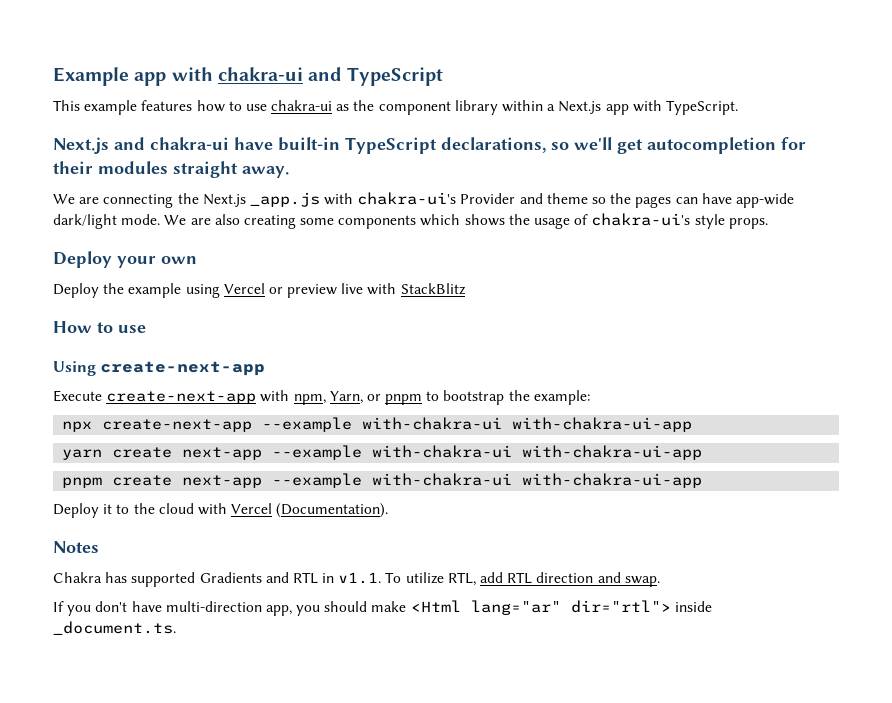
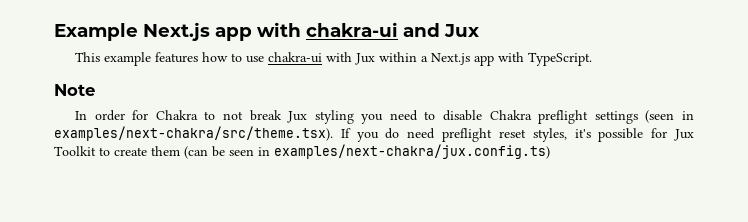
(129, 76) none -> [143,22,210,41] Next.js
[347,67,444,86] TypeScript -> [444,24,479,37] Jux
[336,100,498,115] as the component library -> [325,52,375,65] with Jux
[53,137,806,154] [53,161,289,178] [53,192,794,208] [53,213,768,229] [53,251,197,268] [53,283,466,298] [53,321,146,333] [53,361,266,376] [53,390,590,405] [62,417,693,432] [62,445,703,460] [62,473,703,488] [53,503,389,518] [53,541,99,553] [53,572,660,587] [53,600,712,616] [53,621,176,635] Next.js and chakra-ui have built-in TypeScript declarations, so we'll get autocompletion for their modules straight away. // We are connecting the Next.js _app.js with chakra-ui's Provider and theme so the pages can have app-wide dark/light mode. We are also creating some components which shows the usage of chakra-ui's style props. // Deploy your own // Deploy the example using Vercel or preview live with StackBlitz // How to use // Using create-next-app // Execute create-next-app with npm, Yarn, or pnpm to bootstrap the example: // npx create-next-app --example with-chakra-ui with-chakra-ui-app // yarn create next-app --example with-chakra-ui with-chakra-ui-app // pnpm create next-app --example with-chakra-ui with-chakra-ui-app // Deploy it to the cloud with Vercel (Documentation). // Notes // Chakra has supported Gradients and RTL in v1.1. To utilize RTL, add RTL direction and swap. // If you don't have multi-direction app, you should make <Html lang="ar" dir="rtl"> inside _document.ts. -> [54,84,95,96] [74,110,695,124] [54,126,695,142] [54,144,550,159] Note // In order for Chakra to not break Jux styling you need to disable Chakra preflight settings (seen in examples/next-chakra/src/theme.tsx). If you do need preflight reset styles, it's possible for Jux Toolkit to create them (can be seen in examples/next-chakra/jux.config.ts)

